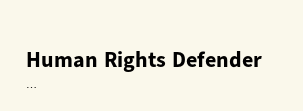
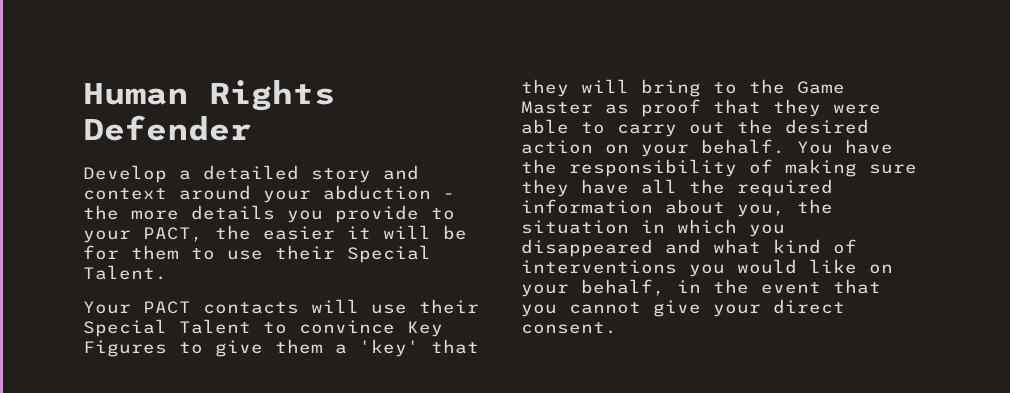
[26,87,37,88] … -> [83,165,419,183] [83,185,455,203] [83,205,455,223] [83,225,467,243] [83,245,431,263] [83,265,167,280] [83,299,479,314] [83,319,443,337] [83,339,479,357] [521,79,845,97] [521,99,881,117] [521,119,869,137] [521,139,893,157] [521,159,917,177] [521,179,833,197] [521,199,833,217] [521,219,785,237] [521,239,857,257] [521,259,893,277] [521,279,881,297] [521,299,845,317] [521,322,617,334] Develop a detailed story and context around your abduction - the more details you provide to your PACT, the easier it will be for them to use their Special Talent. // Your PACT contacts will use their Special Talent to convince Key Figures to give them a 'key' that they will bring to the Game Master as proof that they were able to carry out the desired action on your behalf. You have the responsibility of making sure they have all the required information about you, the situation in which you disappeared and what kind of interventions you would like on your behalf, in the event that you cannot give your direct consent.

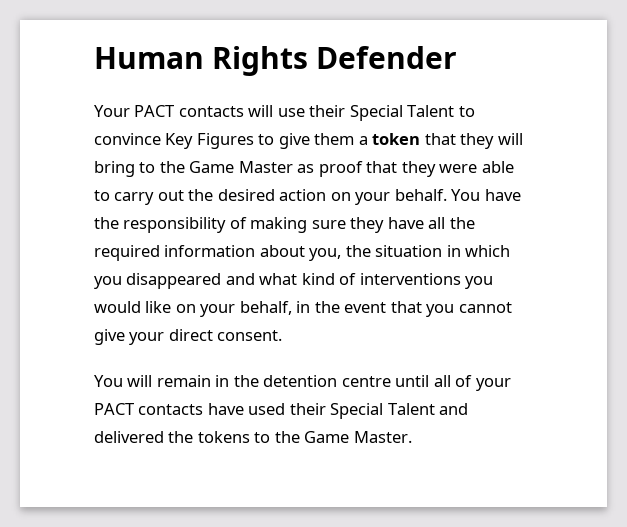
[83,165,419,183] [83,185,455,203] [83,205,455,223] [83,225,467,243] [83,245,431,263] [83,265,167,280] // Develop a detailed story and context around your abduction - the more details you provide to your PACT, the easier it will be for them to use their Special Talent. -> (458, 57) none
[359,339,419,357] 'key' -> [372,133,421,145] token
(617, 328) none -> [94,375,511,391] [94,403,469,419] [94,431,412,443] // You will remain in the detention centre until all of your PACT contacts have used their Special Talent and delivered the tokens to the Game Master.

